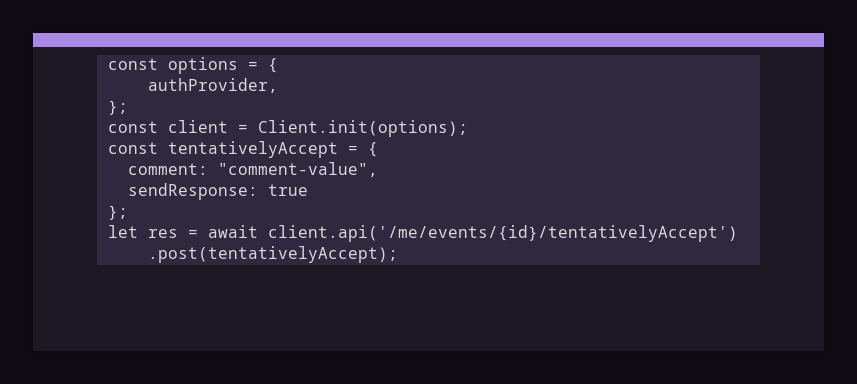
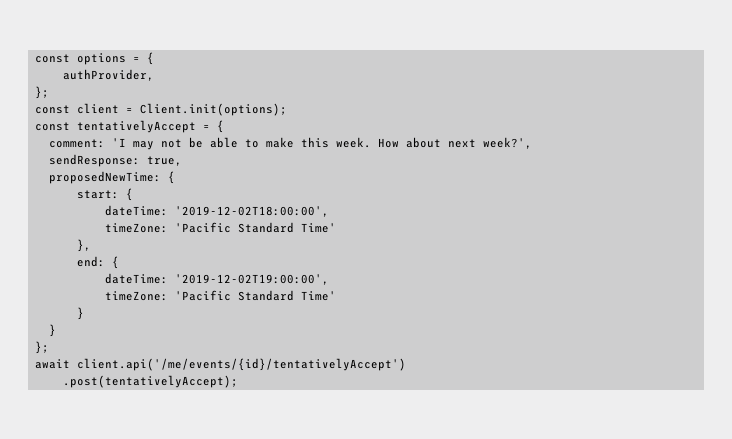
[217,162,378,177] [127,183,308,200] [107,205,128,220] [107,225,198,238] "comment-value", // sendResponse: true // }; // let res = -> [111,137,532,150] [48,154,182,167] [48,171,175,184] [76,188,133,201] [104,205,329,217] [104,222,336,233] [76,239,91,252] [76,256,119,269] [104,273,329,285] [104,290,336,301] [76,307,84,320] [48,324,56,337] [34,341,49,354] 'I may not be able to make this week. How about next week?', // sendResponse: true, // proposedNewTime: { // start: { // dateTime: '2019-12-02T18:00:00', // timeZone: 'Pacific Standard Time' // }, // end: { // dateTime: '2019-12-02T19:00:00', // timeZone: 'Pacific Standard Time' // } // } // }; //

